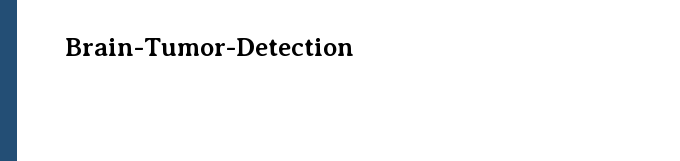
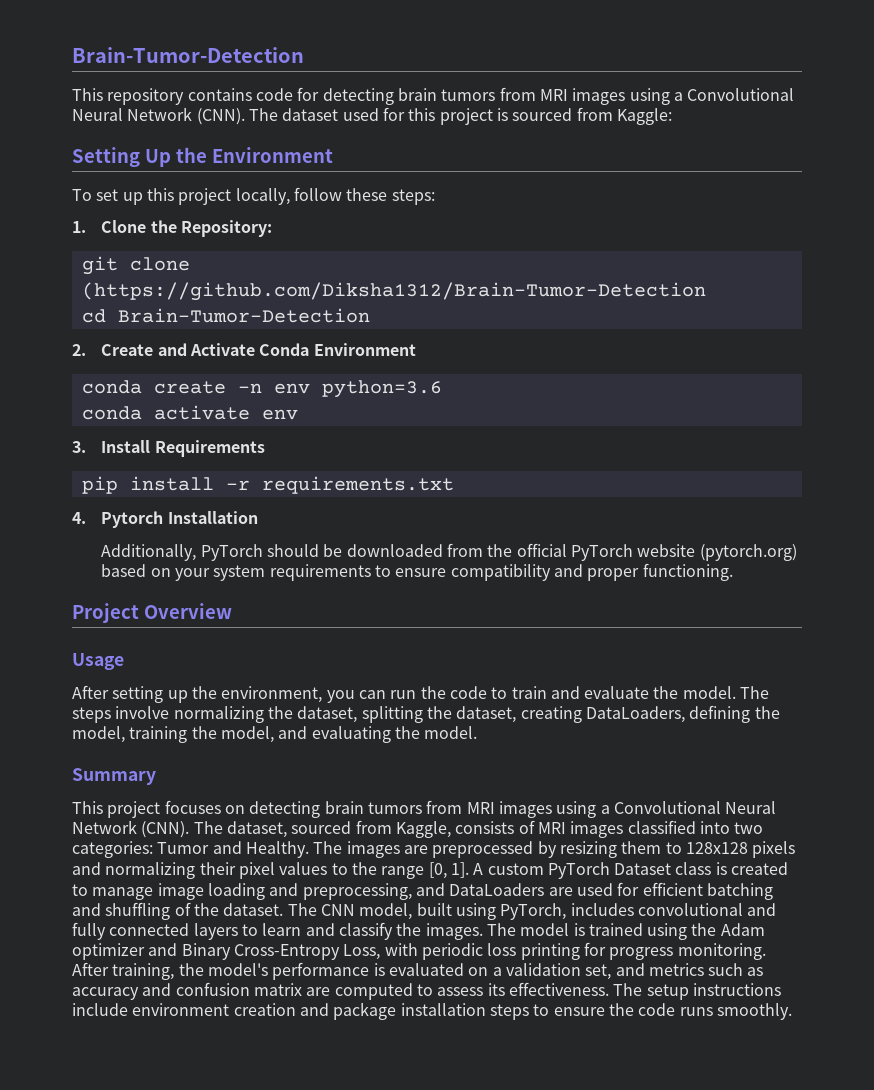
[65,38,354,56] Brain-Tumor-Detection -> [72,47,304,63] [72,87,795,105] [72,107,672,125] [72,147,333,167] [72,187,435,205] [72,220,273,237] [81,256,190,275] [81,282,706,301] [81,308,370,323] [72,343,416,356] [81,380,442,398] [81,405,298,420] [72,440,265,457] [81,476,454,494] [72,511,258,528] [101,543,797,561] [101,563,733,581] [72,603,232,623] [72,653,124,670] [72,685,770,703] [72,705,780,723] [72,726,478,743] [72,768,156,785] [72,800,777,818] [72,820,764,838] [72,841,796,858] [72,862,789,879] [72,882,773,900] [72,902,777,920] [72,922,765,940] [72,942,766,960] [72,962,764,980] [72,982,781,1000] [72,1002,792,1020] Brain-Tumor-Detection // This repository contains code for detecting brain tumors from MRI images using a Convolutional Neural Network (CNN). The dataset used for this project is sourced from Kaggle: // Setting Up the Environment // To set up this project locally, follow these steps: // 1. Clone the Repository: // git clone (https://github.com/Diksha1312/Brain-Tumor-Detection // cd Brain-Tumor-Detection // 2. Create and Activate Conda Environment // conda create -n env python=3.6 // conda activate env // 3. Install Requirements // pip install -r requirements.txt // 4. Pytorch Installation // Additionally, PyTorch should be downloaded from the official PyTorch website (pytorch.org) based on your system requirements to ensure compatibility and proper functioning. // Project Overview // Usage // After setting up the environment, you can run the code to train and evaluate the model. The steps involve normalizing the dataset, splitting the dataset, creating DataLoaders, defining the model, training the model, and evaluating the model. // Summary // This project focuses on detecting brain tumors from MRI images using a Convolutional Neural Network (CNN). The dataset, sourced from Kaggle, consists of MRI images classified into two categories: Tumor and Healthy. The images are preprocessed by resizing them to 128x128 pixels and normalizing their pixel values to the range [0, 1]. A custom PyTorch Dataset class is created to manage image loading and preprocessing, and DataLoaders are used for efficient batching and shuffling of the dataset. The CNN model, built using PyTorch, includes convolutional and fully connected layers to learn and classify the images. The model is trained using the Adam optimizer and Binary Cross-Entropy Loss, with periodic loss printing for progress monitoring. After training, the model's performance is evaluated on a validation set, and metrics such as accuracy and confusion matrix are computed to assess its effectiveness. The setup instructions include environment creation and package installation steps to ensure the code runs smoothly.

